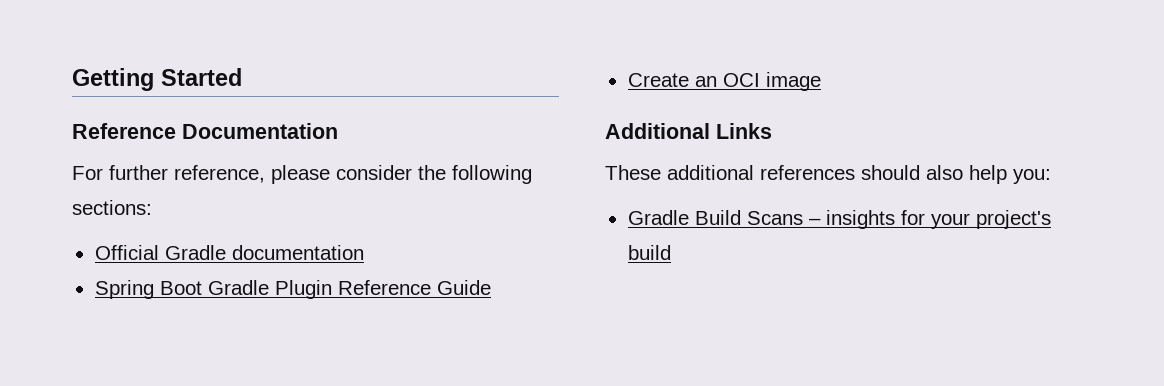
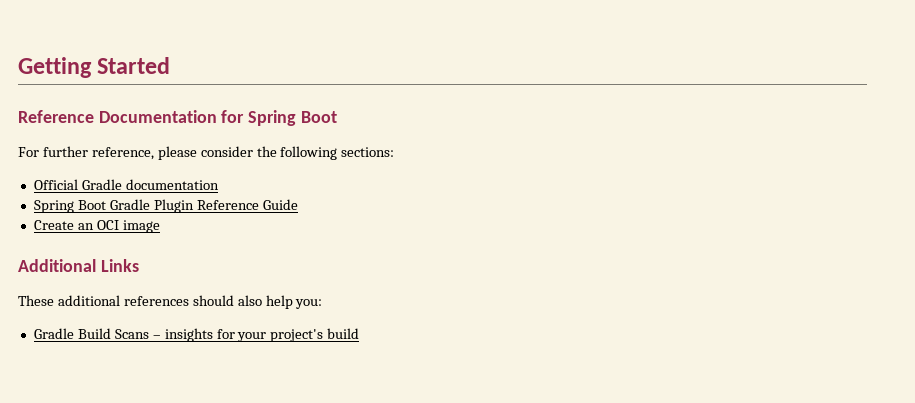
(338, 131) none -> [221,110,337,126] for Spring Boot

